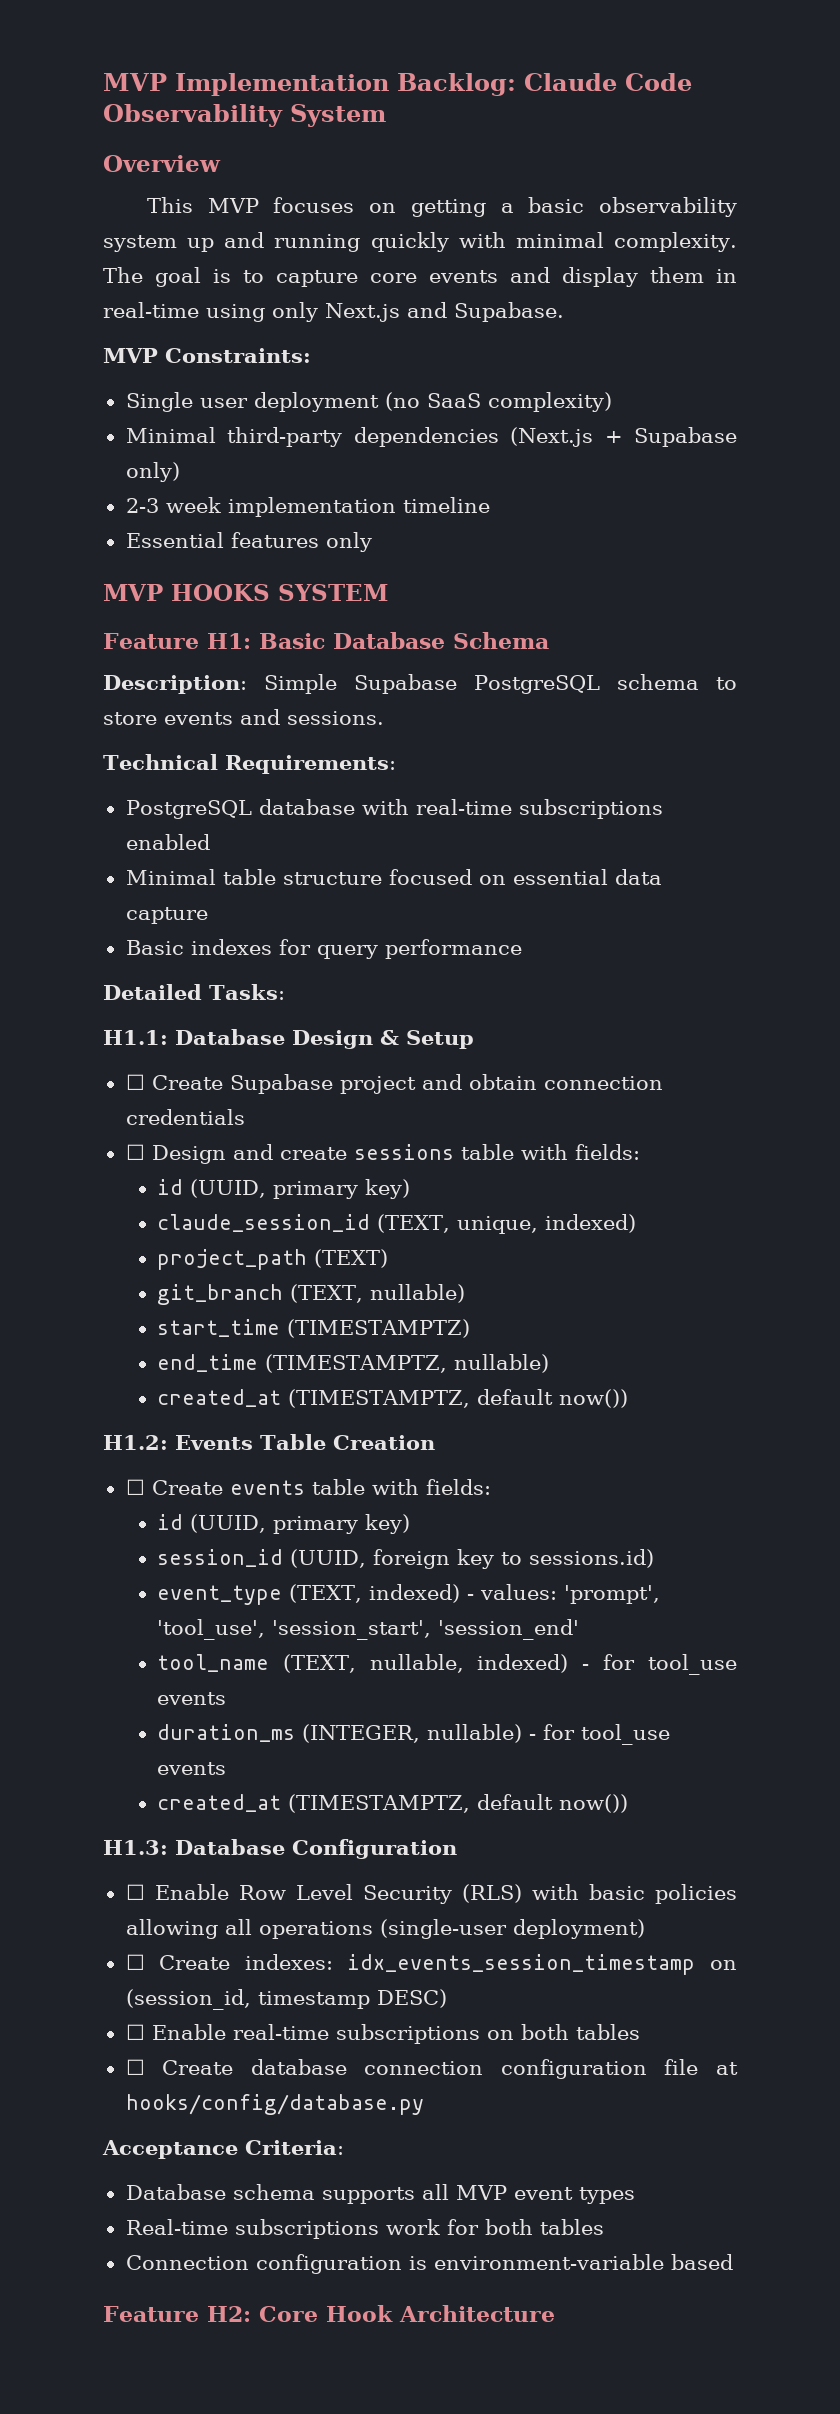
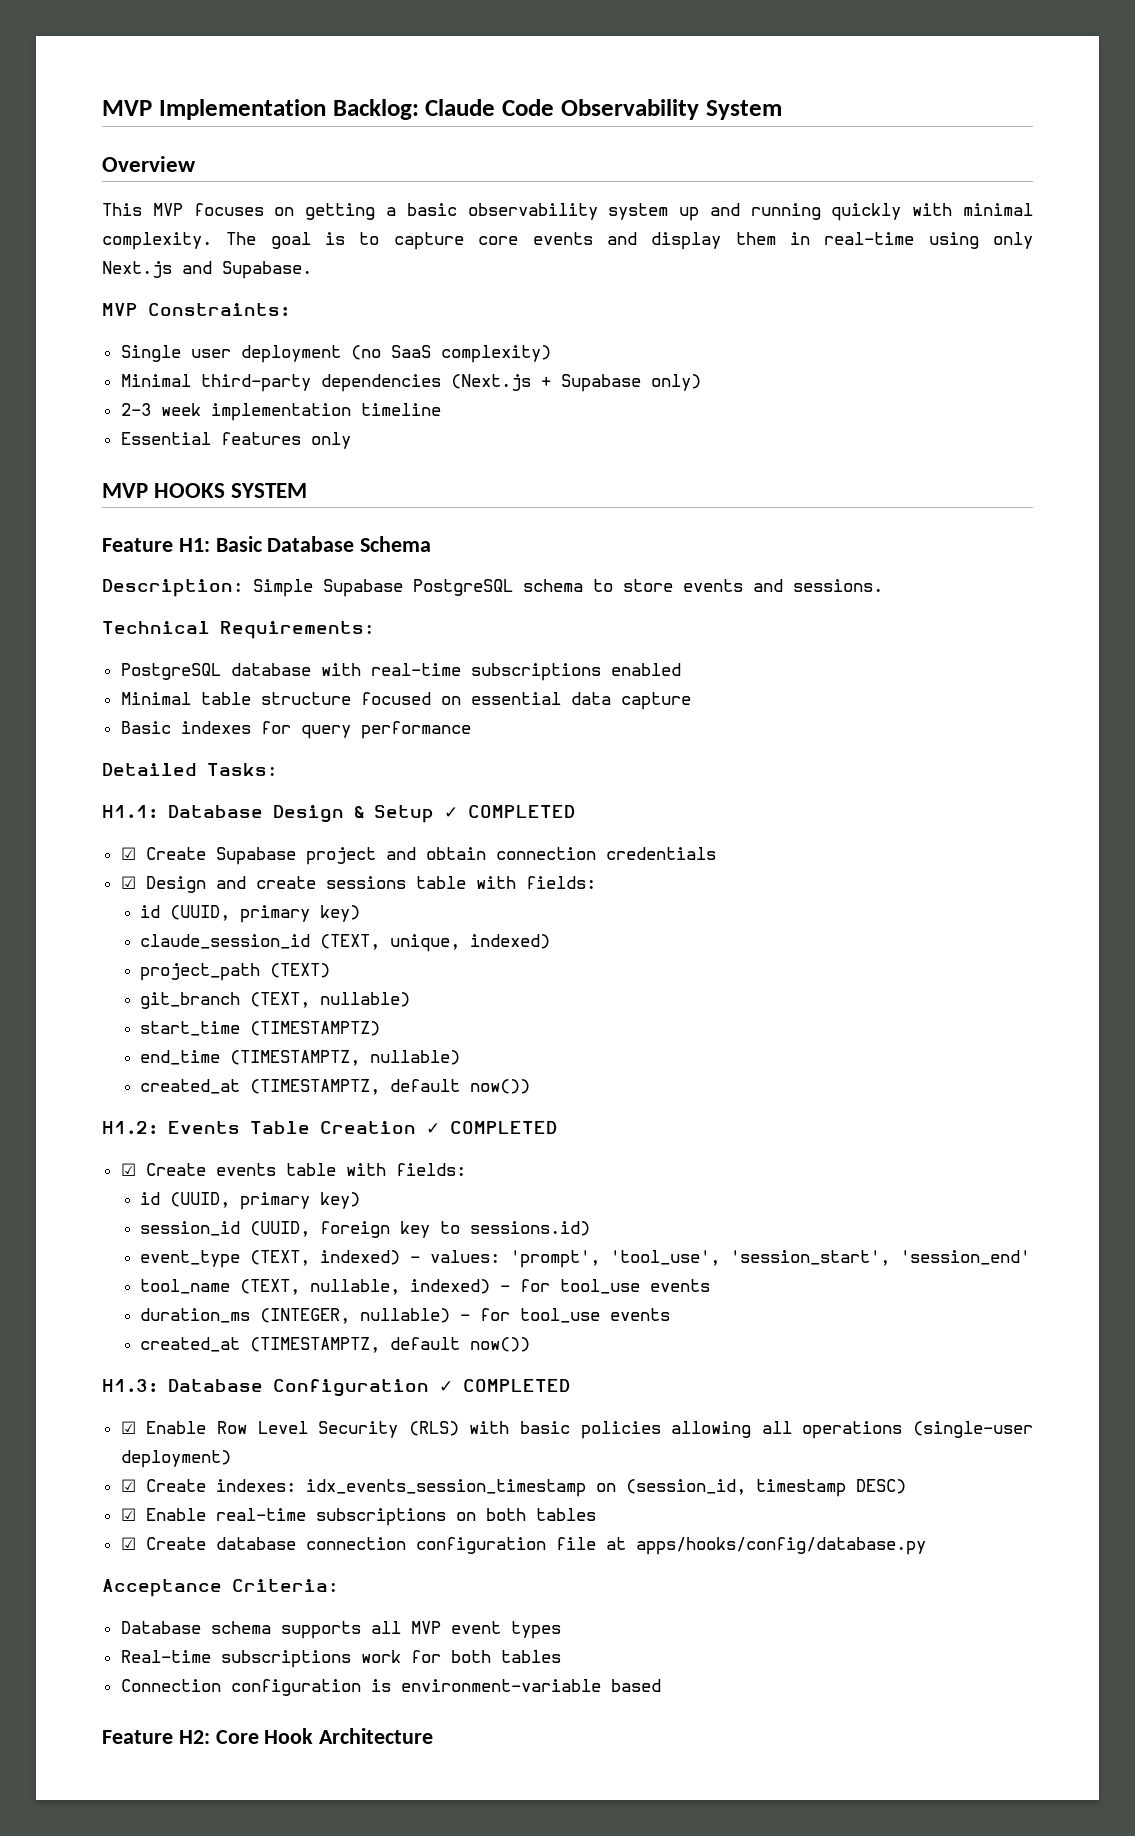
[125,1074,145,1090] // ☐ -> [444,805,575,818] [120,847,136,860] ✓ COMPLETED // ☑
[125,1144,145,1160] ☐ -> [120,876,136,889] ☑
[125,1479,145,1495] // ☐ -> [426,1121,557,1134] [120,1163,136,1176] ✓ COMPLETED // ☑
[125,1884,145,1900] // ☐ -> [439,1379,570,1392] [120,1421,136,1434] ✓ COMPLETED // ☑
[125,1954,145,1970] ☐ -> [120,1479,136,1492] ☑
[125,2024,145,2040] ☐ -> [120,1508,136,1521] ☑
[125,2059,145,2075] ☐ -> [120,1537,136,1550] ☑
[125,2094,424,2115] hooks/config/database.py -> [635,1537,926,1555] apps/hooks/config/database.py

